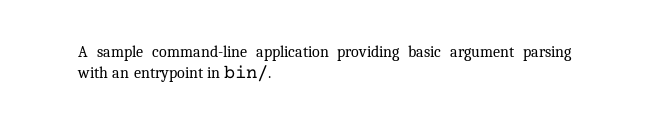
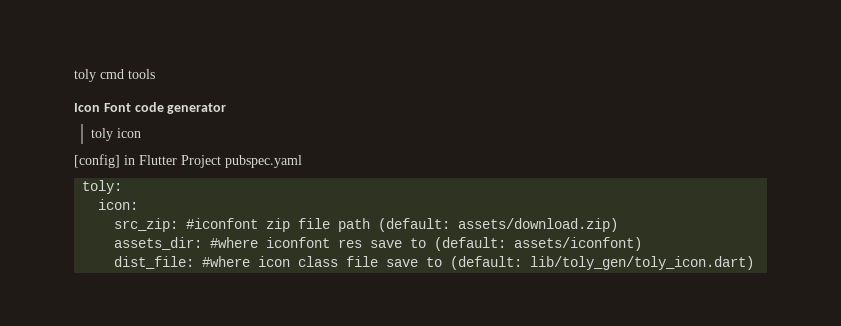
[78,45,573,61] [77,65,272,82] A sample command-line application providing basic argument parsing with an entrypoint in bin/. -> [74,69,155,82] [74,102,227,114] [91,128,142,141] [74,154,302,168] [82,180,123,194] [98,199,139,210] [114,218,619,232] [114,237,643,251] [114,256,755,270] toly cmd tools // Icon Font code generator // toly icon // [config] in Flutter Project pubspec.yaml // toly: // icon: // src_zip: #iconfont zip file path (default: assets/download.zip) // assets_dir: #where iconfont res save to (default: assets/iconfont) // dist_file: #where icon class file save to (default: lib/toly_gen/toly_icon.dart)

